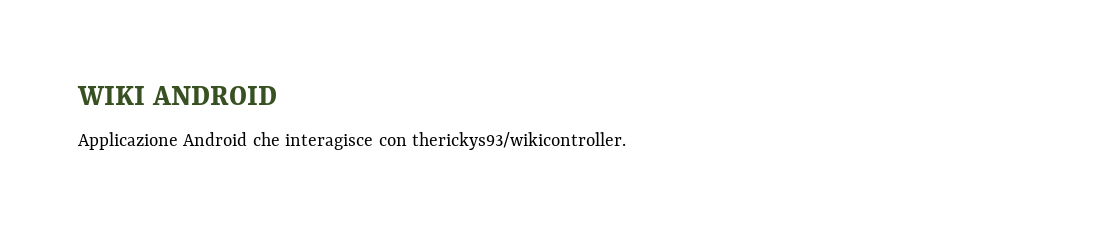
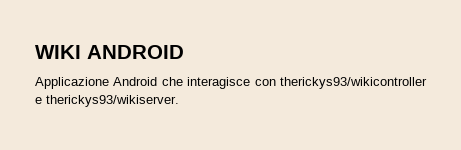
[412,132,626,150] therickys93/wikicontroller. -> [280,77,427,89] [35,95,179,107] therickys93/wikicontroller e therickys93/wikiserver.

